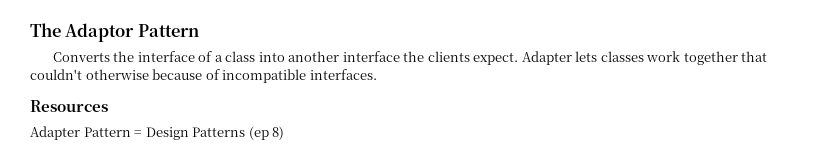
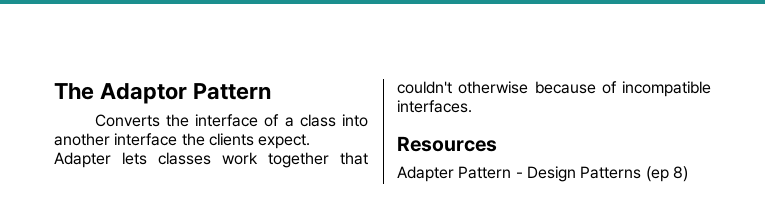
[134,130,143,137] = -> [515,172,523,178] -

